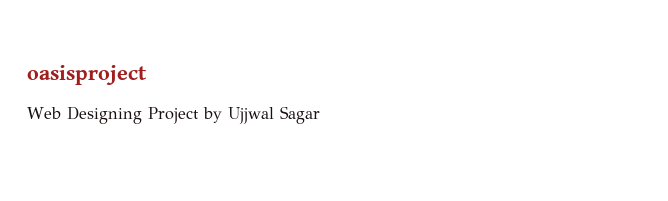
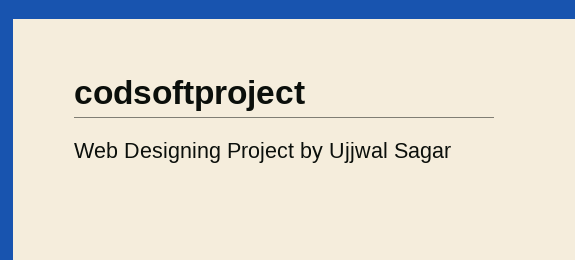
[27,65,147,85] oasisproject -> [74,80,305,111] codsoftproject

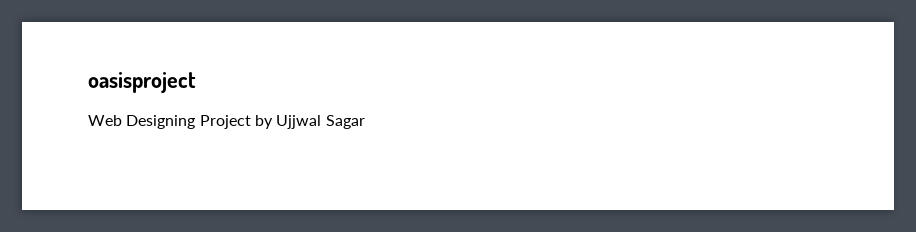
[74,80,305,111] codsoftproject -> [88,72,196,93] oasisproject

